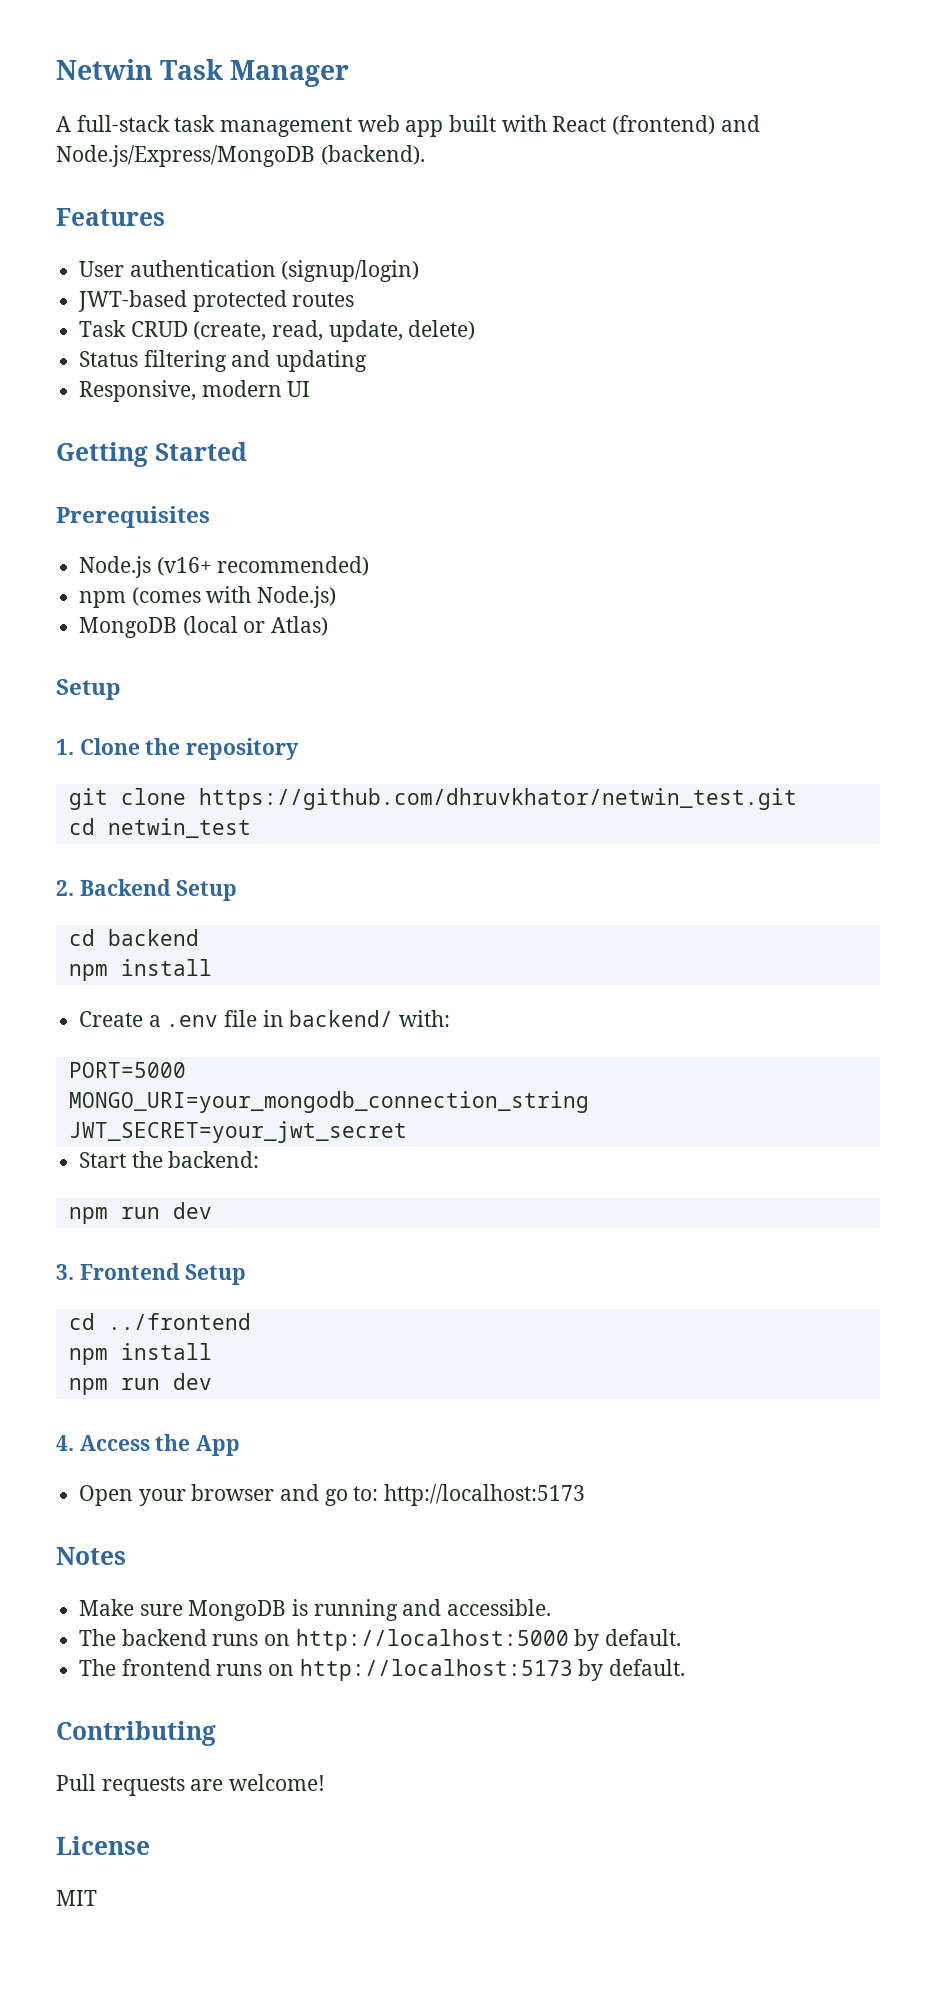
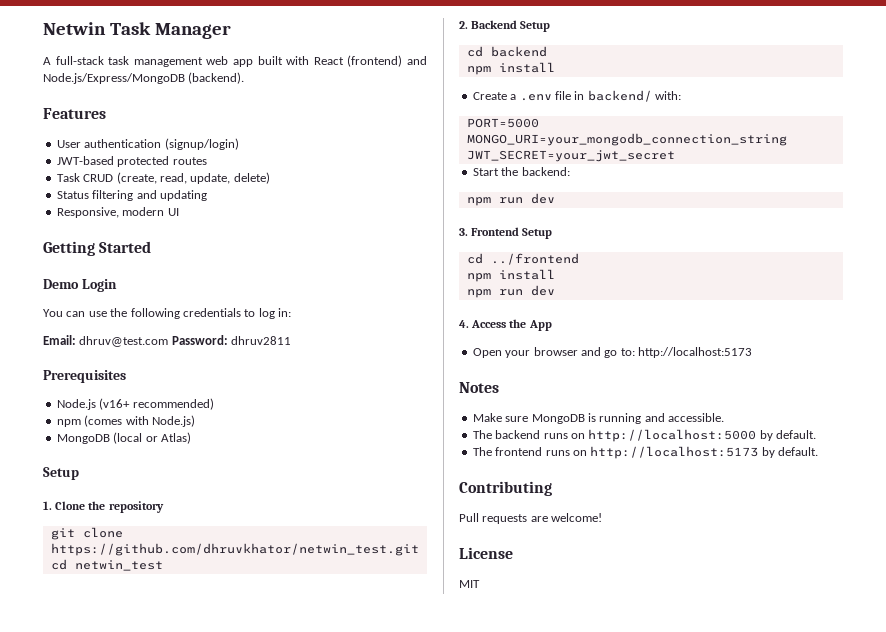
(247, 451) none -> [43,279,117,292] [43,308,291,319] [43,335,292,347] // Demo Login // You can use the following credentials to log in: // Email: dhruv@test.com Password: dhruv2811

